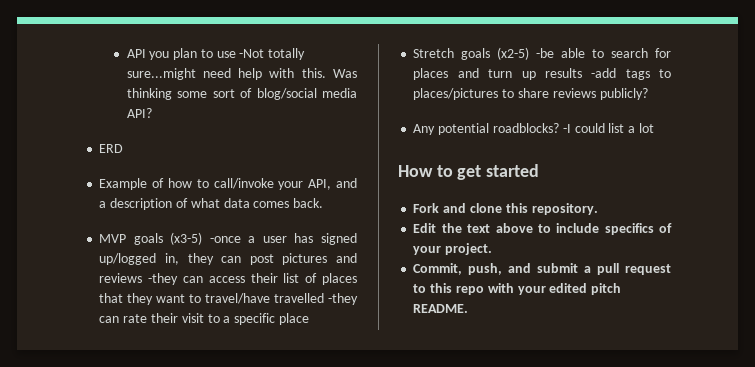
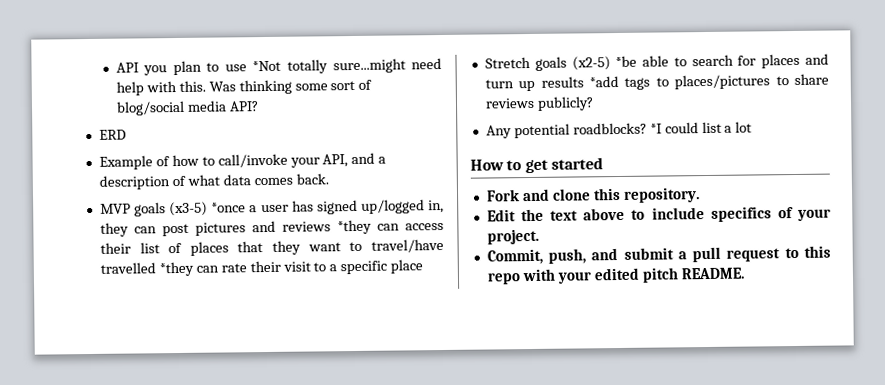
[239,49,265,58] -Not -> [252,60,282,72] *Not
[209,236,241,243] -once -> [211,202,247,213] *once
[148,273,179,285] -they -> [336,219,372,235] *they
[328,293,358,305] -they -> [158,261,194,277] *they
[536,48,555,58] -be -> [615,55,638,68] *be
[591,68,617,78] -add -> [589,75,620,88] *add
[562,124,571,133] -I -> [649,123,662,134] *I

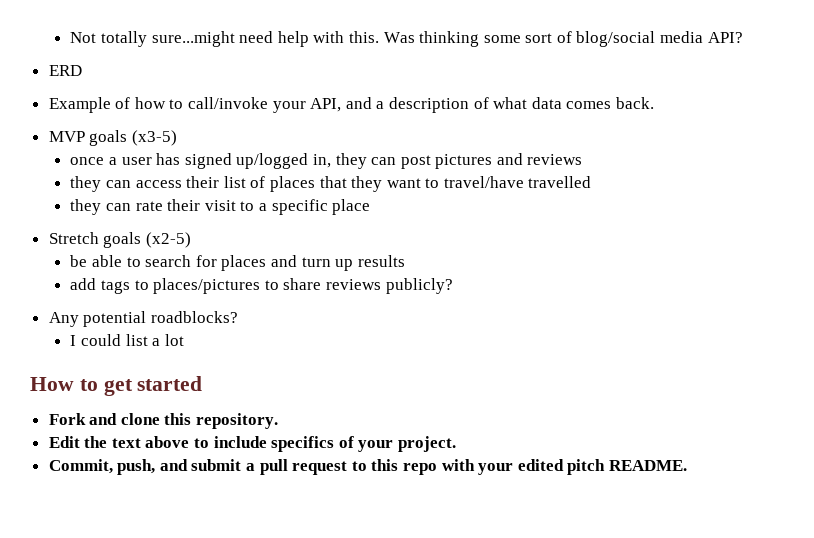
[115,60,282,76] API you plan to use *Not -> [70,32,97,43] Not
[211,202,247,213] *once -> [70,157,105,165] // once
[336,219,372,235] *they -> [70,176,102,192] // they
[158,261,194,277] *they -> [70,199,102,215] // they
[615,55,638,68] *be -> [70,255,88,267] // be
[589,75,620,88] *add -> [70,278,97,290] // add
[649,123,662,134] *I -> [70,335,77,346] // I

